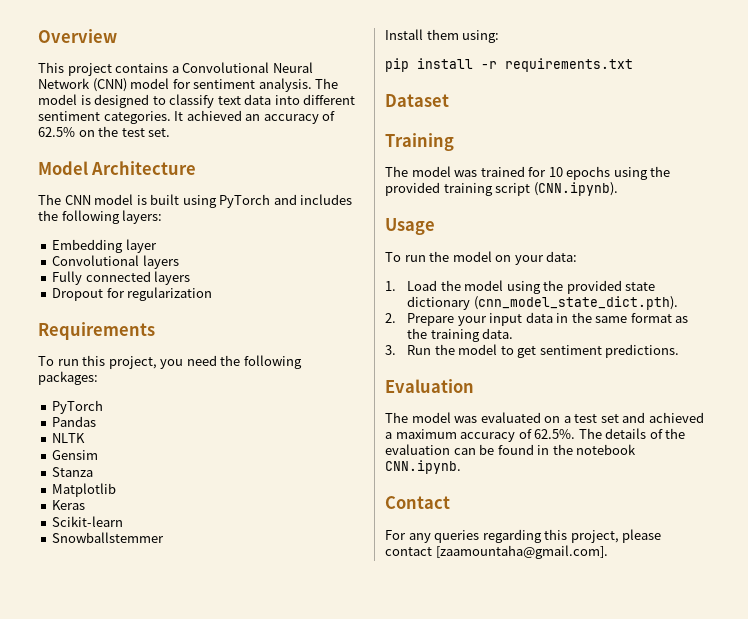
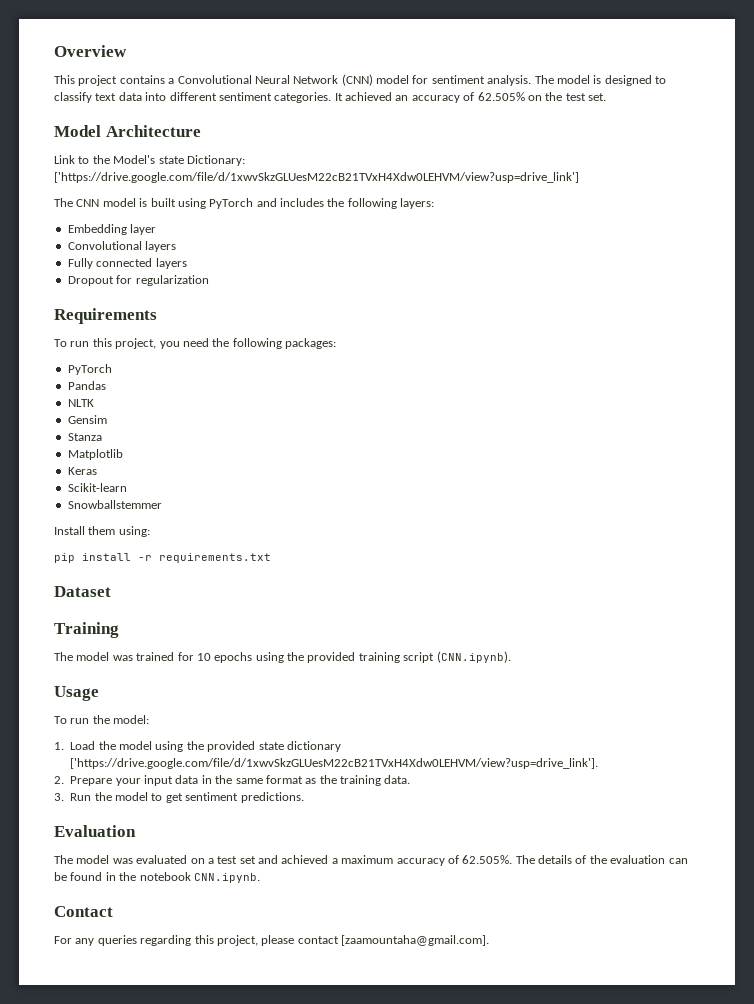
[38,127,75,137] 62.5% -> [477,92,525,101] 62.505%
(197, 168) none -> [54,155,245,166] [54,172,579,183] // Link to the Model's state Dictionary: ['https://drive.google.com/file/d/1xwvSkzGLUesM22cB21TVxH4Xdw0LEHVM/view?usp=drive_link']
[452,251,578,265] model on your data: -> [113,715,150,724] model:
[473,296,678,310] (cnn_model_state_dict.pth). -> [70,758,599,769] ['https://drive.google.com/file/d/1xwvSkzGLUesM22cB21TVxH4Xdw0LEHVM/view?usp=drive_link'].
[534,429,576,439] 62.5%. -> [462,855,513,864] 62.505%.

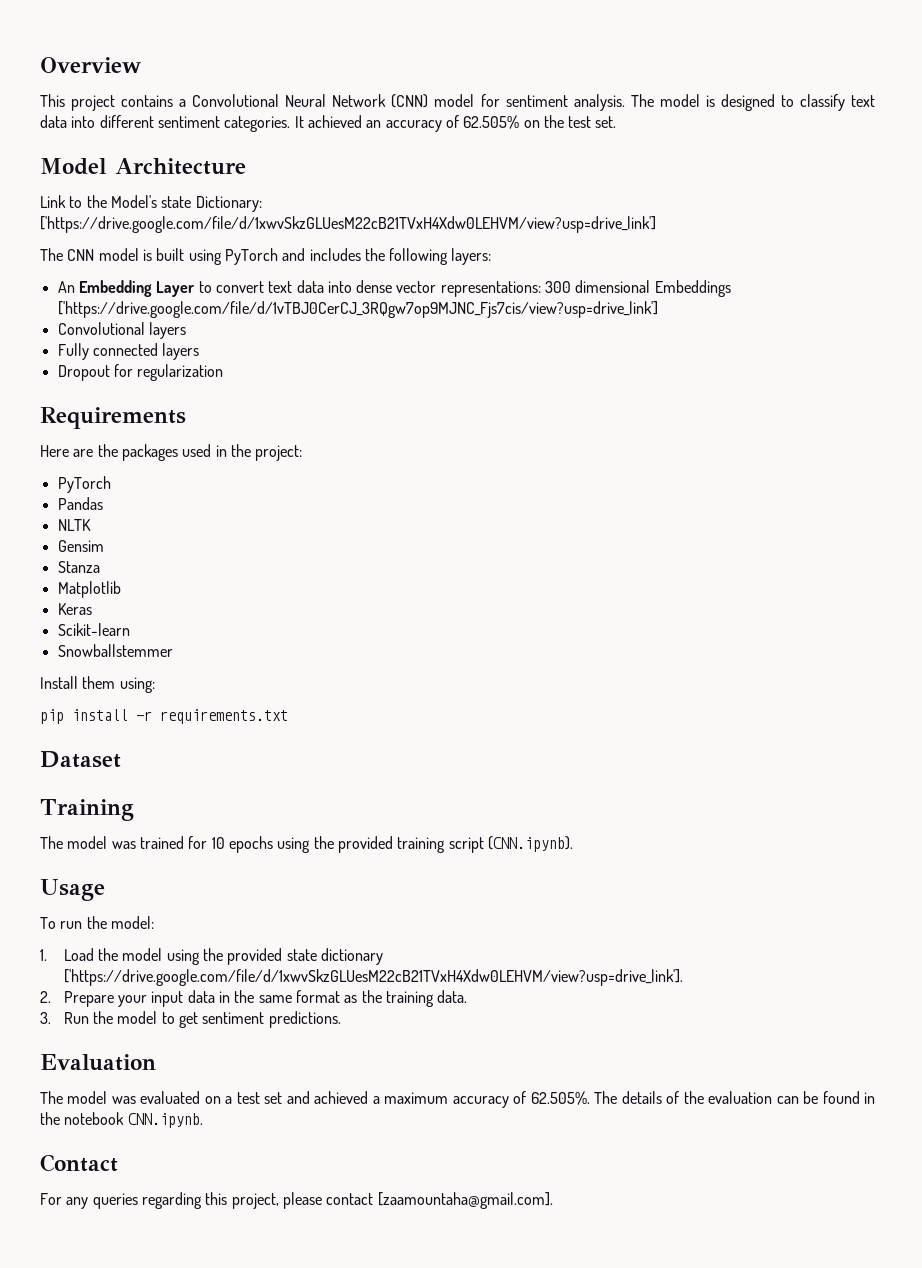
[67,224,157,235] Embedding layer -> [57,280,731,297] [57,301,658,318] An Embedding Layer to convert text data into dense vector representations: 300 dimensional Embeddings ['https://drive.google.com/file/d/1vTBJ0CerCJ_3RQgw7op9MJNC_Fjs7cis/view?usp=drive_link']
[54,338,336,349] To run this project, you need the following packages: -> [40,444,303,461] Here are the packages used in the project:

